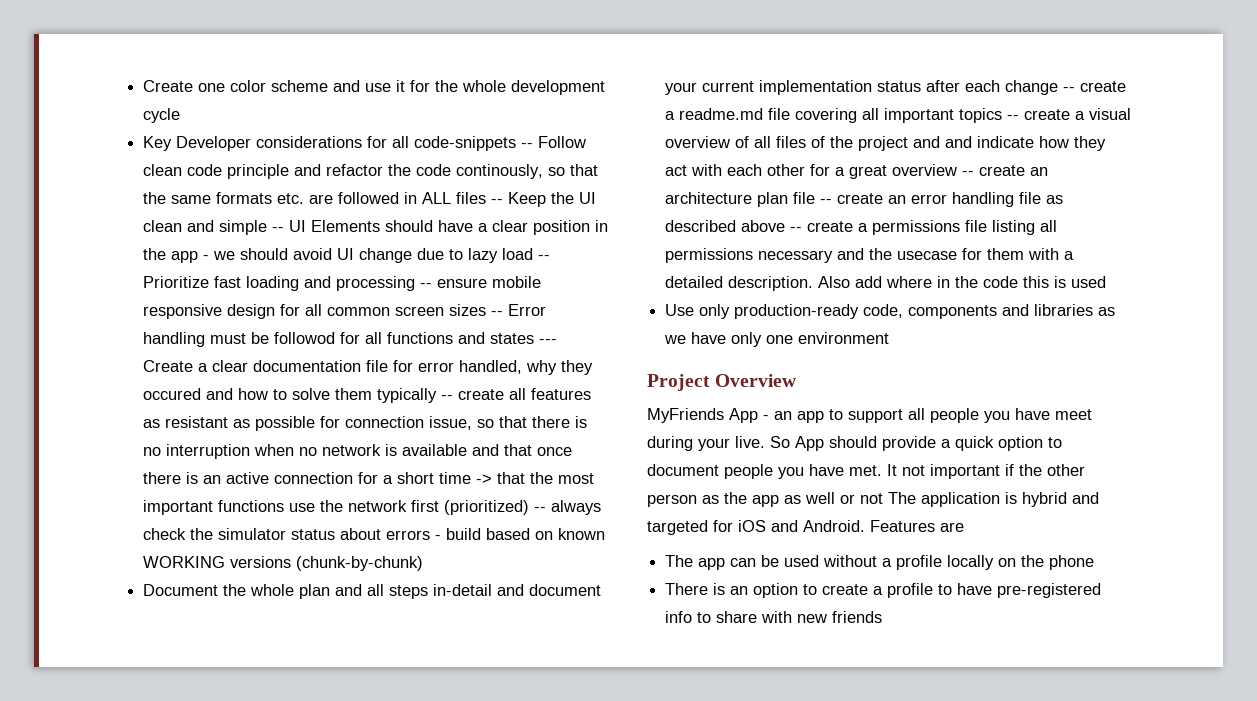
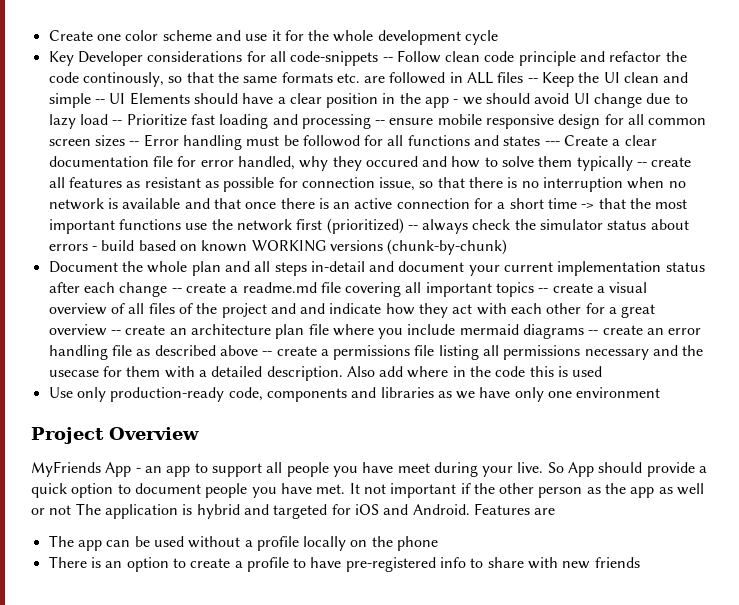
(816, 198) none -> [332,324,585,339] where you include mermaid diagrams

